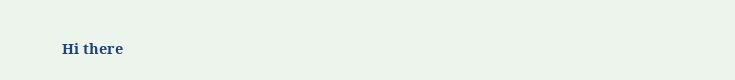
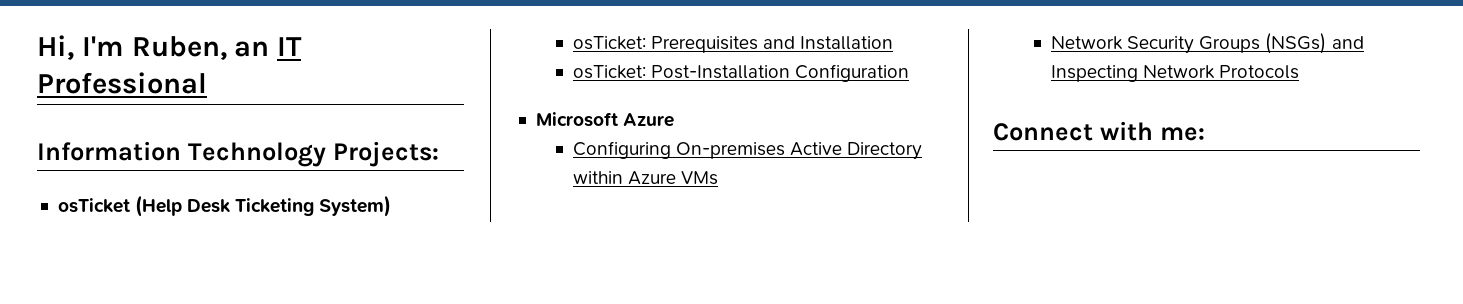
[62,43,123,54] Hi there -> [37,35,303,60] [37,72,207,94] [37,141,439,167] [57,195,392,217] [572,36,894,53] [572,64,910,82] [535,112,675,127] [572,141,923,160] [572,171,719,185] [1050,33,1364,54] [1050,65,1300,82] [993,121,1205,141] Hi, I'm Ruben, an IT Professional // Information Technology Projects: // osTicket (Help Desk Ticketing System) // osTicket: Prerequisites and Installation // osTicket: Post-Installation Configuration // Microsoft Azure // Configuring On-premises Active Directory within Azure VMs // Network Security Groups (NSGs) and Inspecting Network Protocols // Connect with me:

